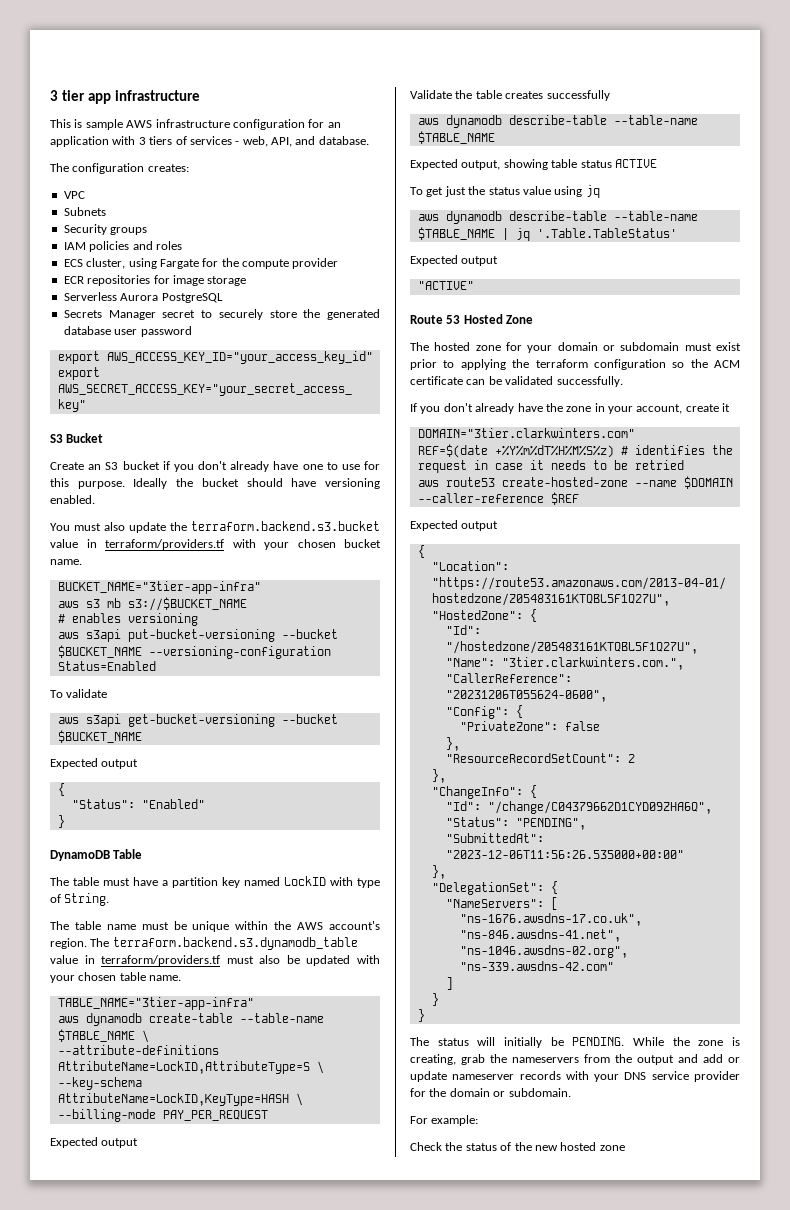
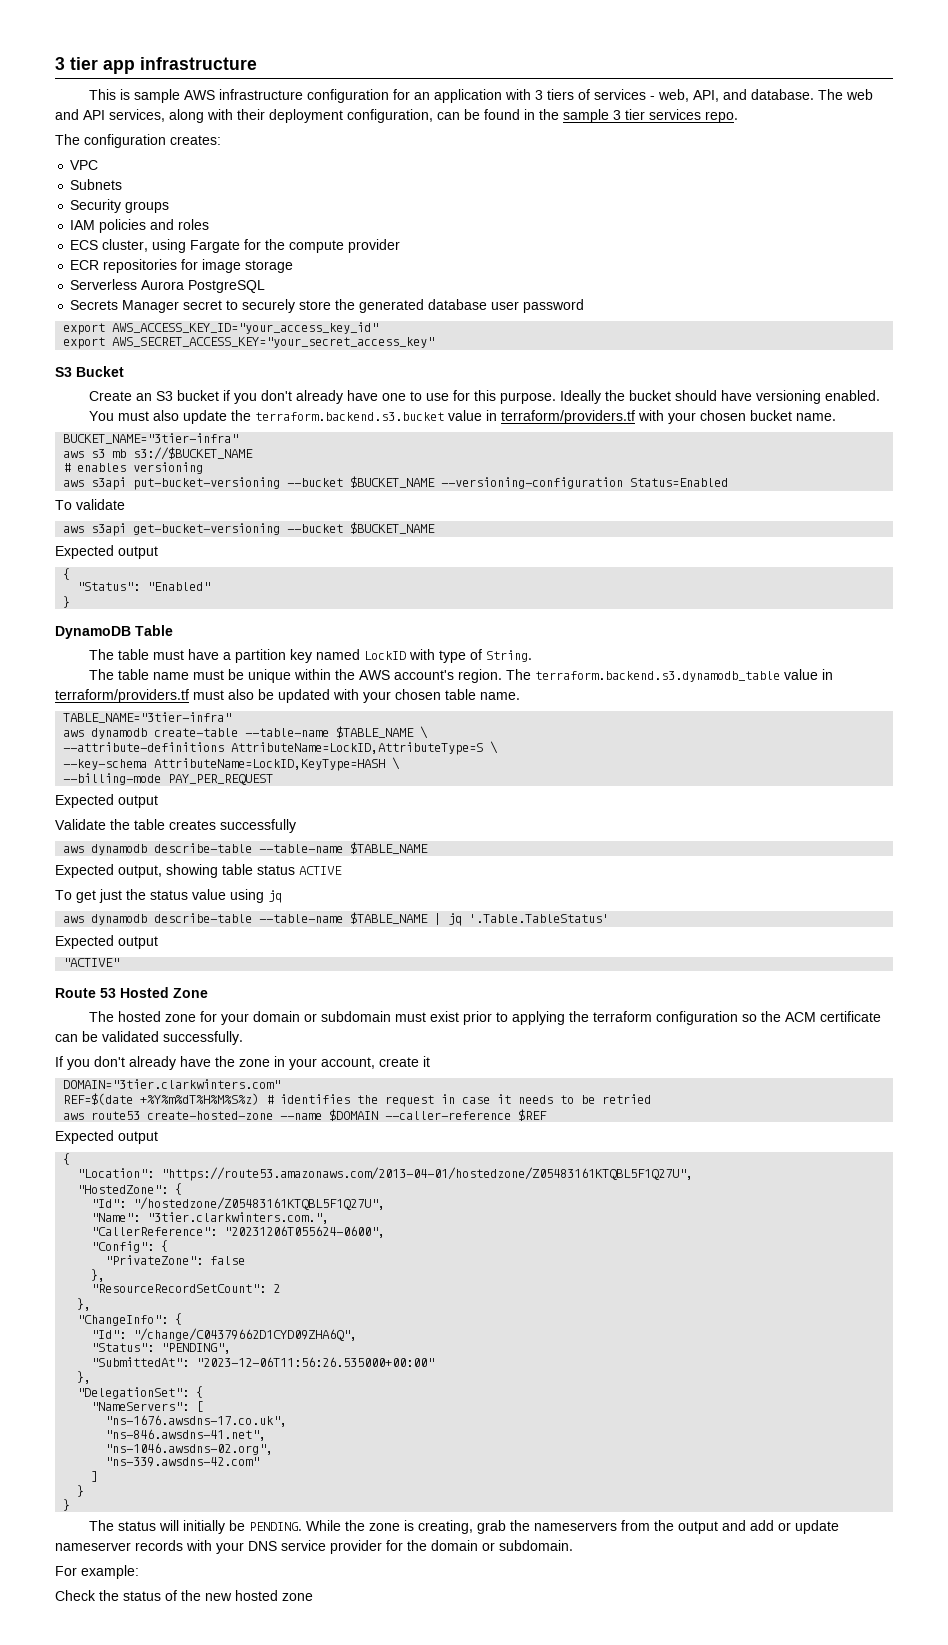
(369, 140) none -> [817,89,873,100] [55,109,738,123] The web and API services, along with their deployment configuration, can be found in the sample 3 tier services repo.
[57,581,261,594] BUCKET_NAME="3tier-app-infra" -> [63,433,239,444] BUCKET_NAME="3tier-infra"
[57,997,254,1010] TABLE_NAME="3tier-app-infra" -> [63,712,232,723] TABLE_NAME="3tier-infra"

